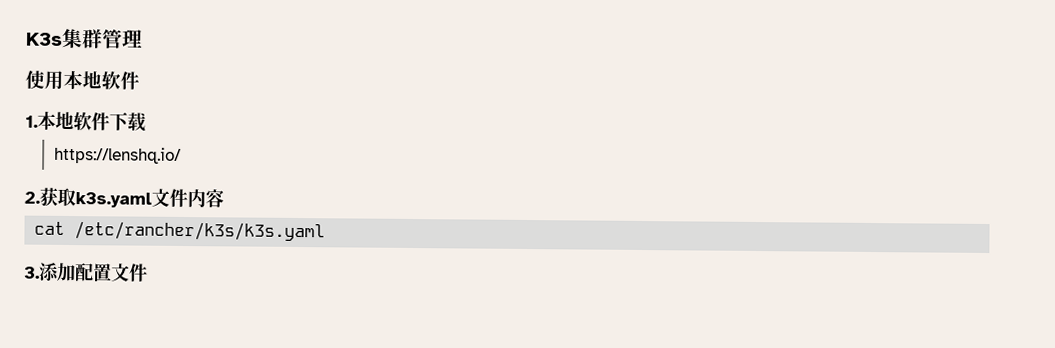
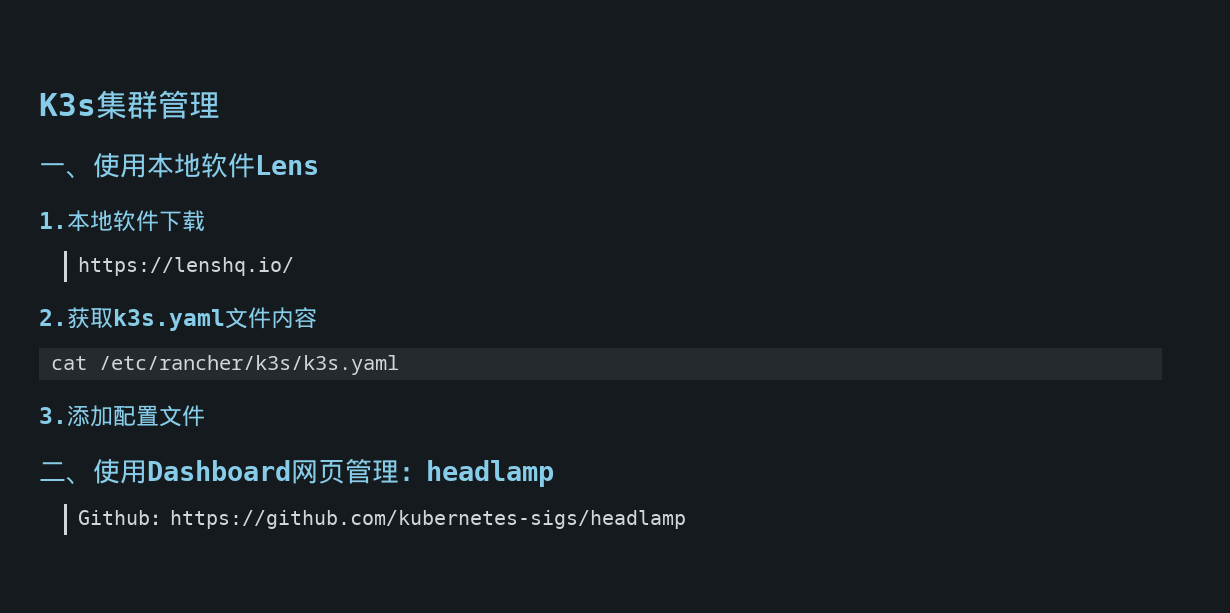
(143, 38) none -> [39,163,93,179] 一、
(140, 80) none -> [255,155,319,175] Lens
(148, 272) none -> [39,458,554,487] [77,510,686,529] // 二、使用Dashboard网页管理：headlamp // Github：https://github.com/kubernetes-sigs/headlamp

